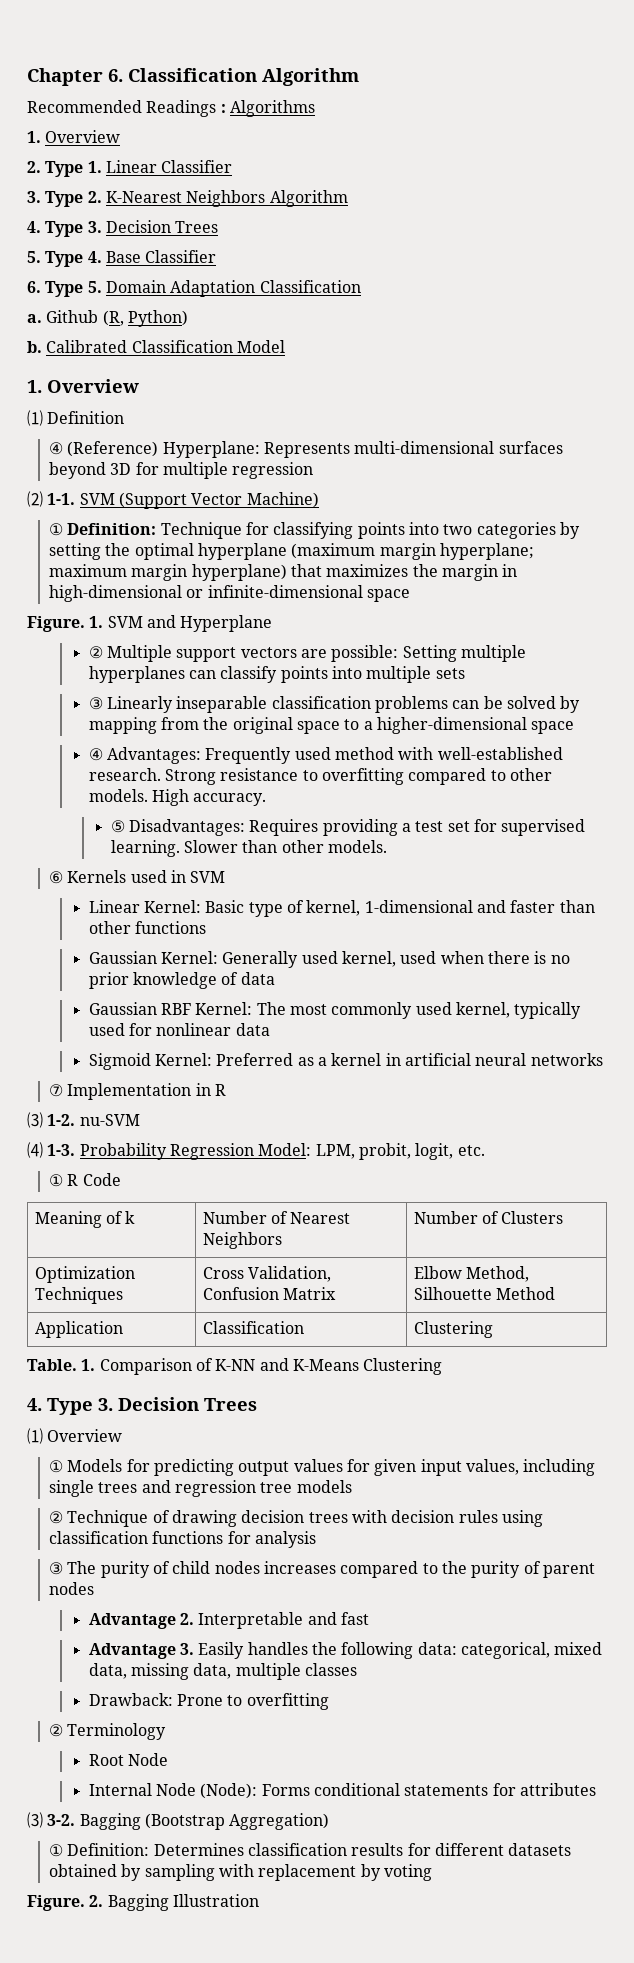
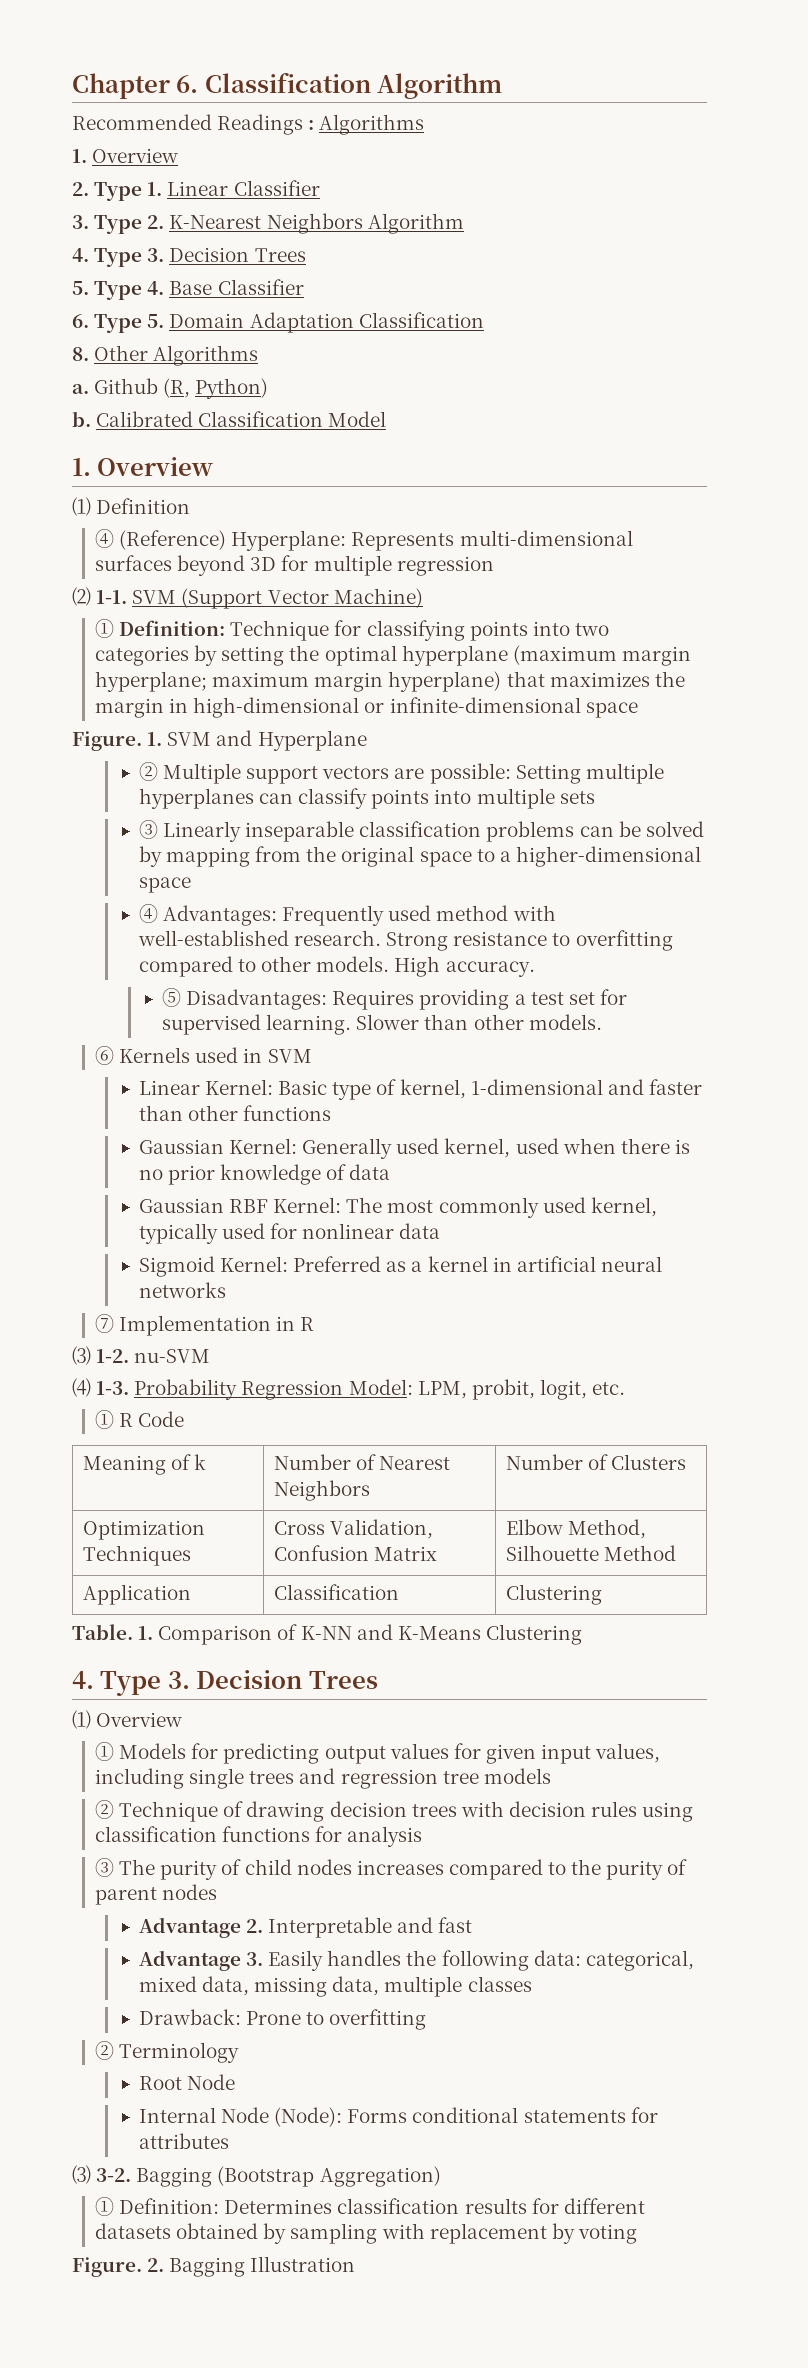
(361, 286) none -> [72,345,259,366] // 8. Other Algorithms

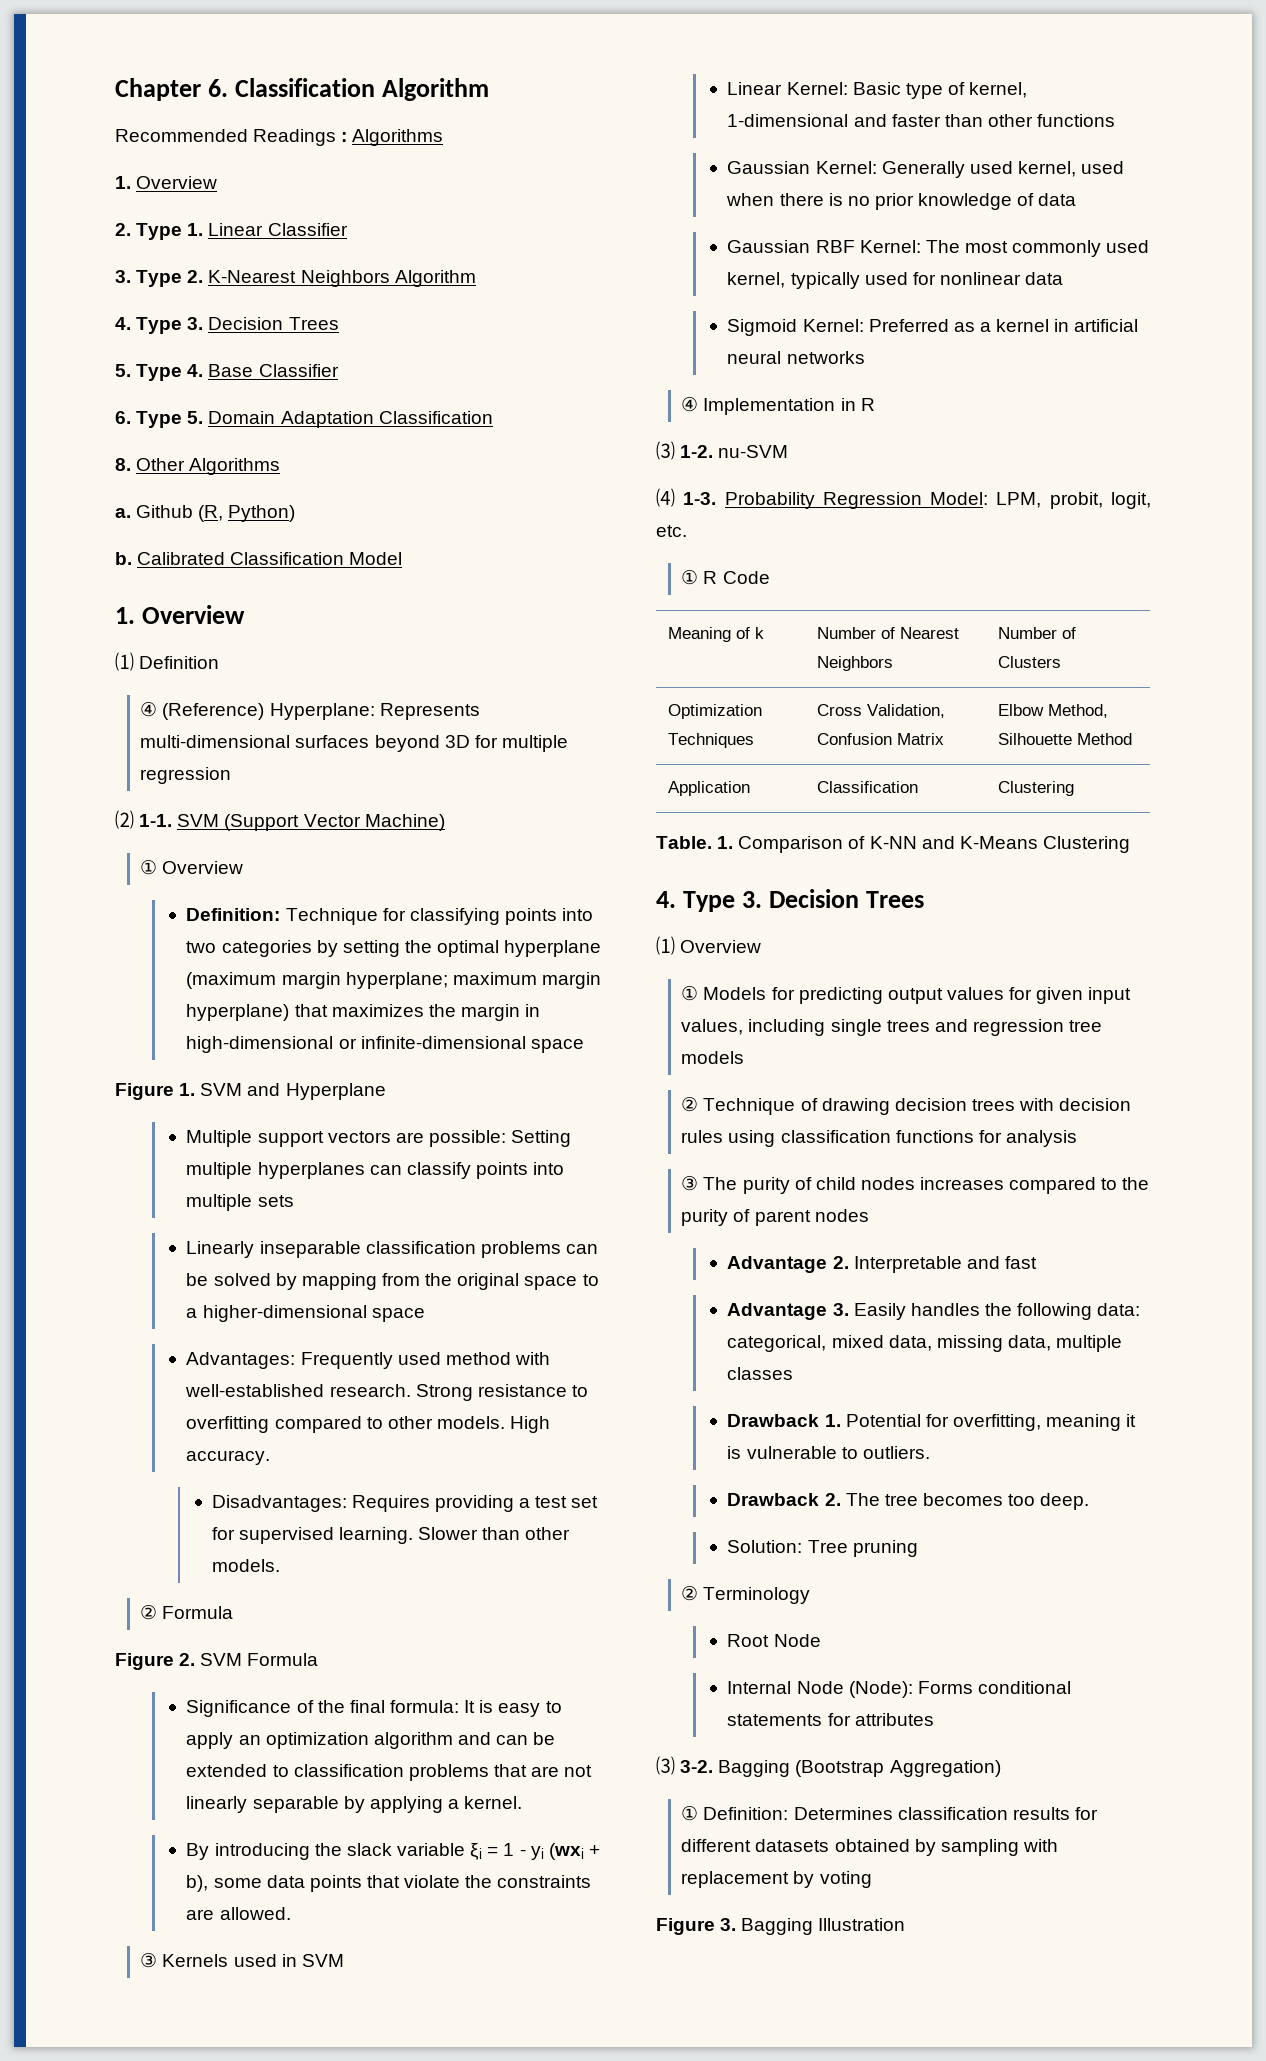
(115, 628) none -> [162,861,244,874] Overview //
[72,731,142,751] Figure. -> [115,1083,174,1100] Figure
[138,762,158,781] ② -> (386, 1091) none
[138,820,158,839] ③ -> (294, 1201) none
[138,904,158,923] ④ -> (425, 1315) none
[161,988,181,1007] ⑤ -> (271, 1457) none
[95,1046,115,1065] ⑥ -> [140,1604,234,1620] [115,1653,319,1670] [186,1700,562,1717] [186,1732,556,1749] [186,1764,593,1781] [186,1796,523,1813] [186,1843,600,1860] [186,1875,592,1892] [186,1907,291,1920] [140,1952,158,1968] ② Formula // Figure 2. SVM Formula // Significance of the final formula: It is easy to apply an optimization algorithm and can be extended to classification problems that are not linearly separable by applying a kernel. // By introducing the slack variable ξi = 1 - yi (wxi + b), some data points that violate the constraints are allowed. // ③
[95,1314,115,1333] ⑦ -> [681,396,699,412] ④
[138,2009,427,2030] Drawback: Prone to overfitting -> [727,1414,1137,1431] [727,1446,930,1459] [727,1493,1090,1510] [727,1540,918,1557] Drawback 1. Potential for overfitting, meaning it is vulnerable to outliers. // Drawback 2. The tree becomes too deep. // Solution: Tree pruning
[72,2257,165,2277] Figure. 2. -> [656,1918,737,1935] Figure 3.

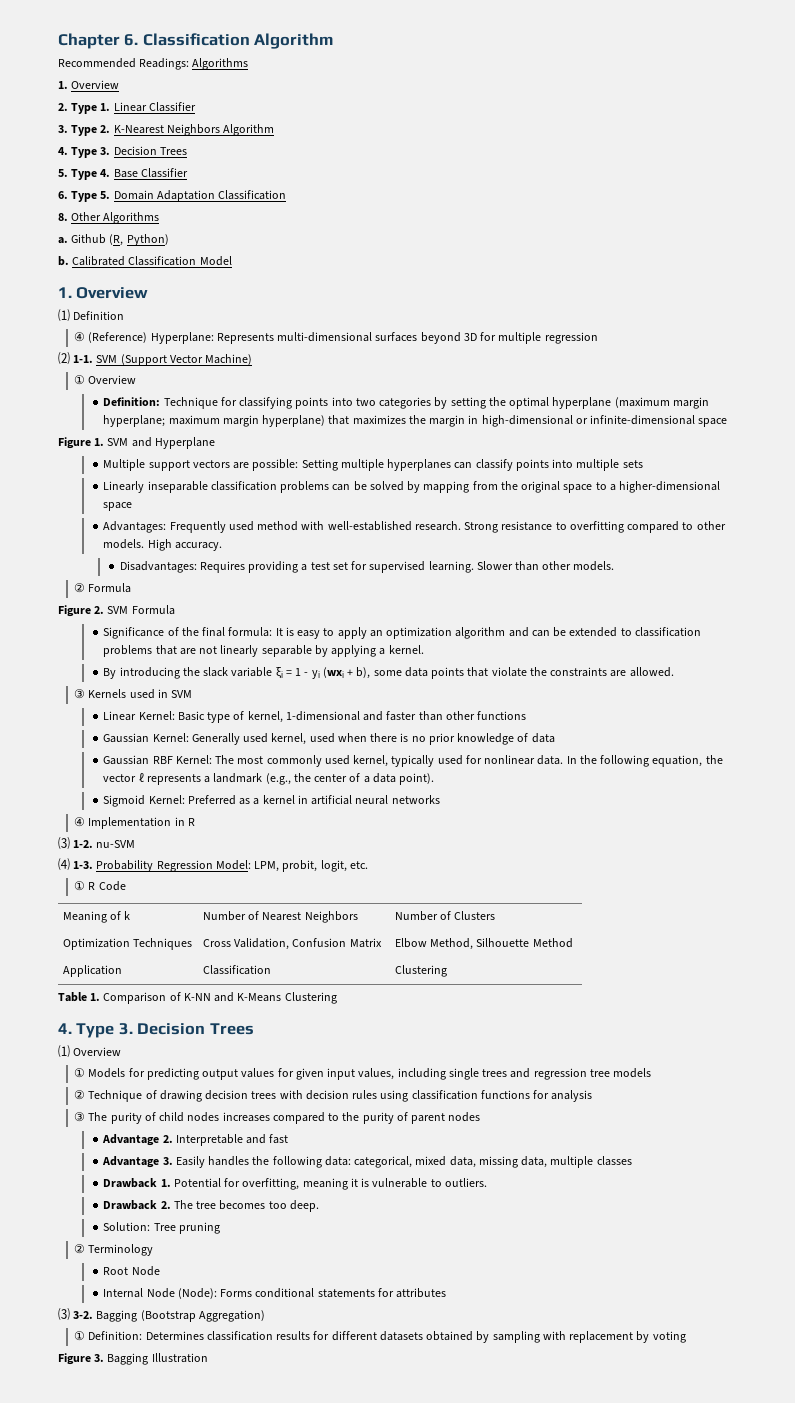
[253,129,348,146] Readings : -> [139,58,190,70] Readings:
[1025,272,1064,285] data -> [537,755,723,767] [103,773,435,785] data. In the following equation, the vector ℓ represents a landmark (e.g., the center of a data point).
[656,836,712,849] Table. -> [58,992,87,1002] Table

